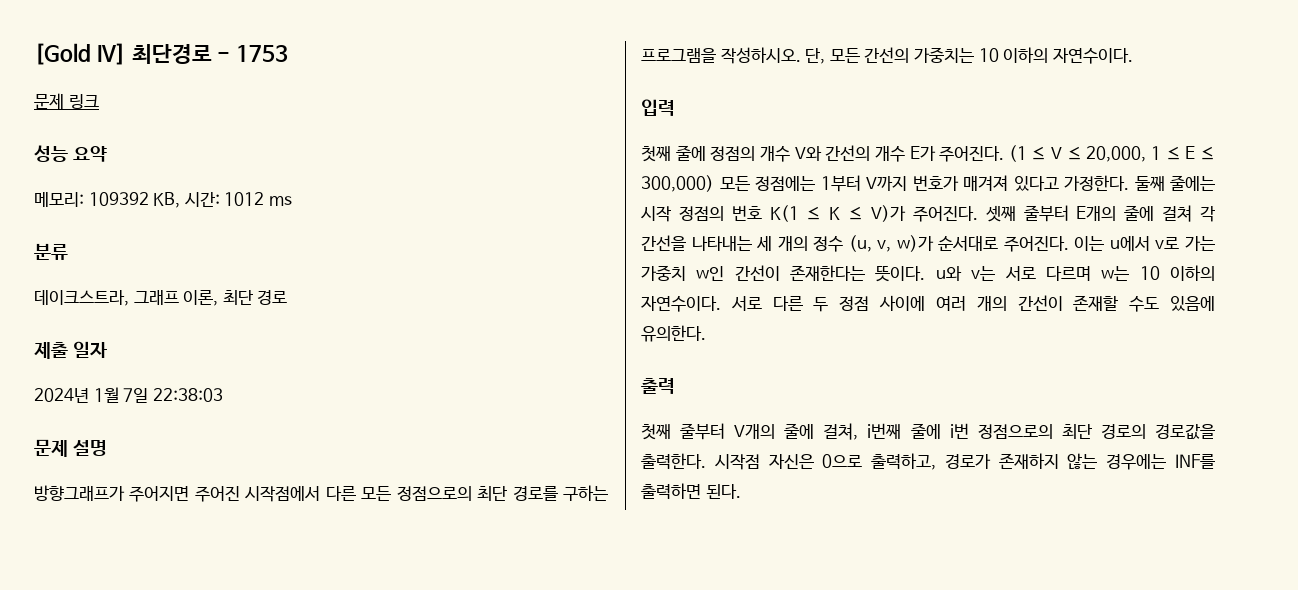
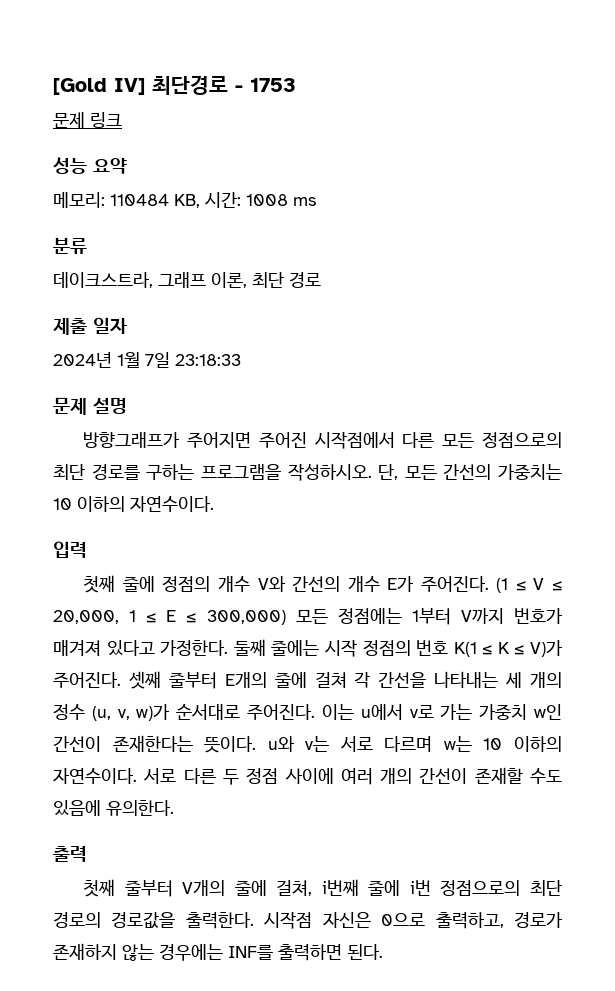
[88,192,149,206] 109392 -> [110,194,169,206] 110484
[224,192,265,206] 1012 -> [246,194,288,206] 1008
[152,388,223,402] 22:38:03 -> [175,354,241,366] 23:18:33

